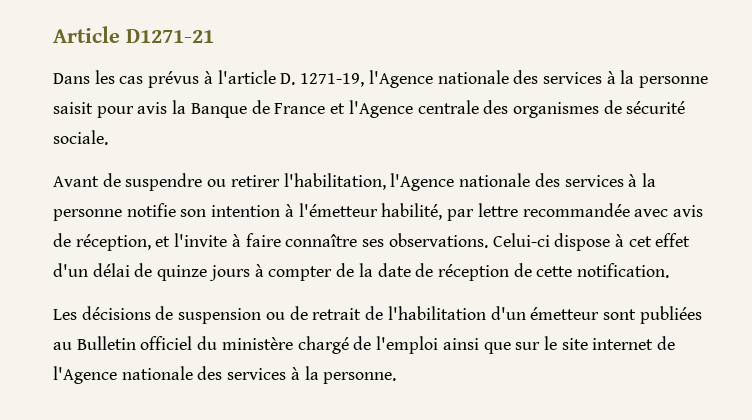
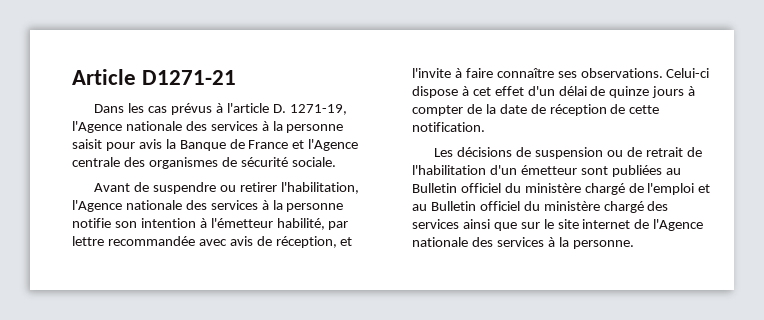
(439, 345) none -> [698,184,711,193] [412,201,669,213] [412,219,459,229] et au Bulletin officiel du ministère chargé des services

